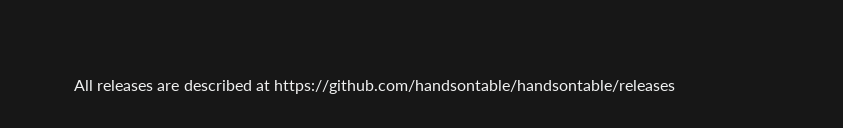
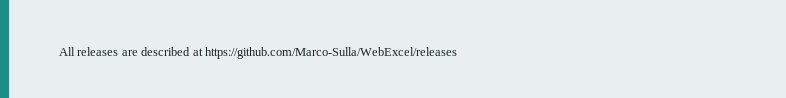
[273,80,675,94] https://github.com/handsontable/handsontable/releases -> [204,47,457,59] https://github.com/Marco-Sulla/WebExcel/releases

